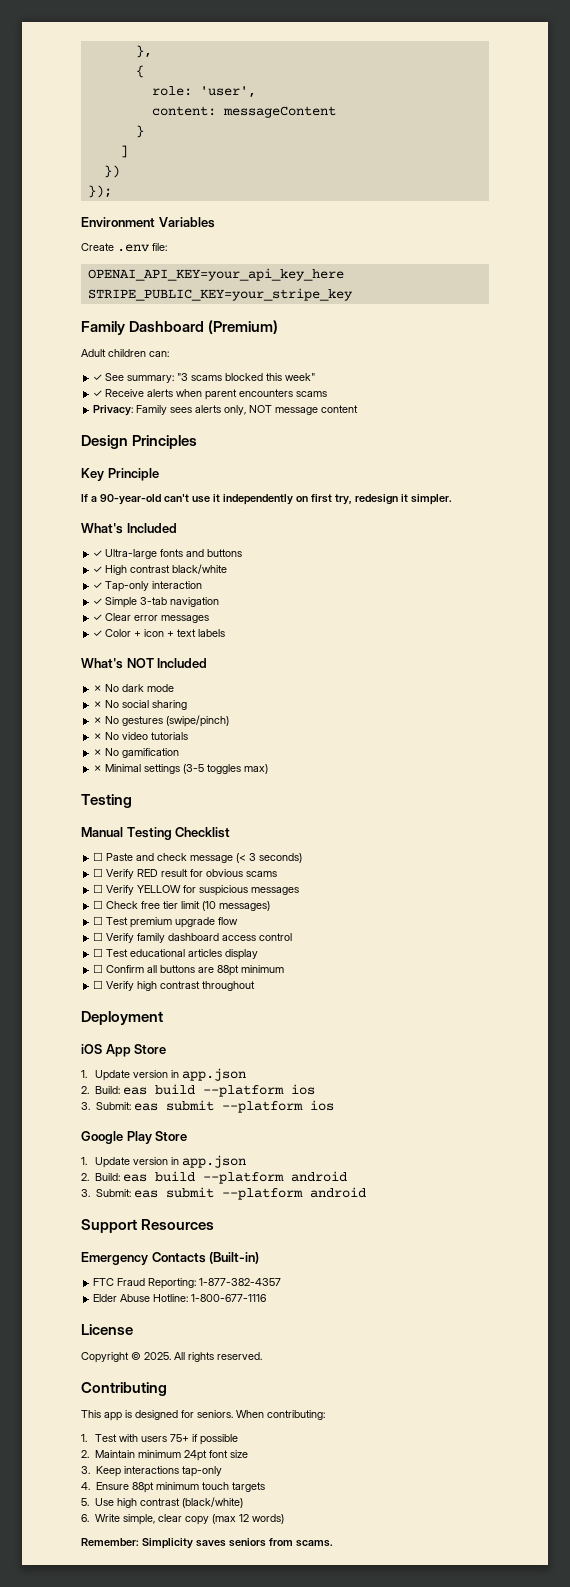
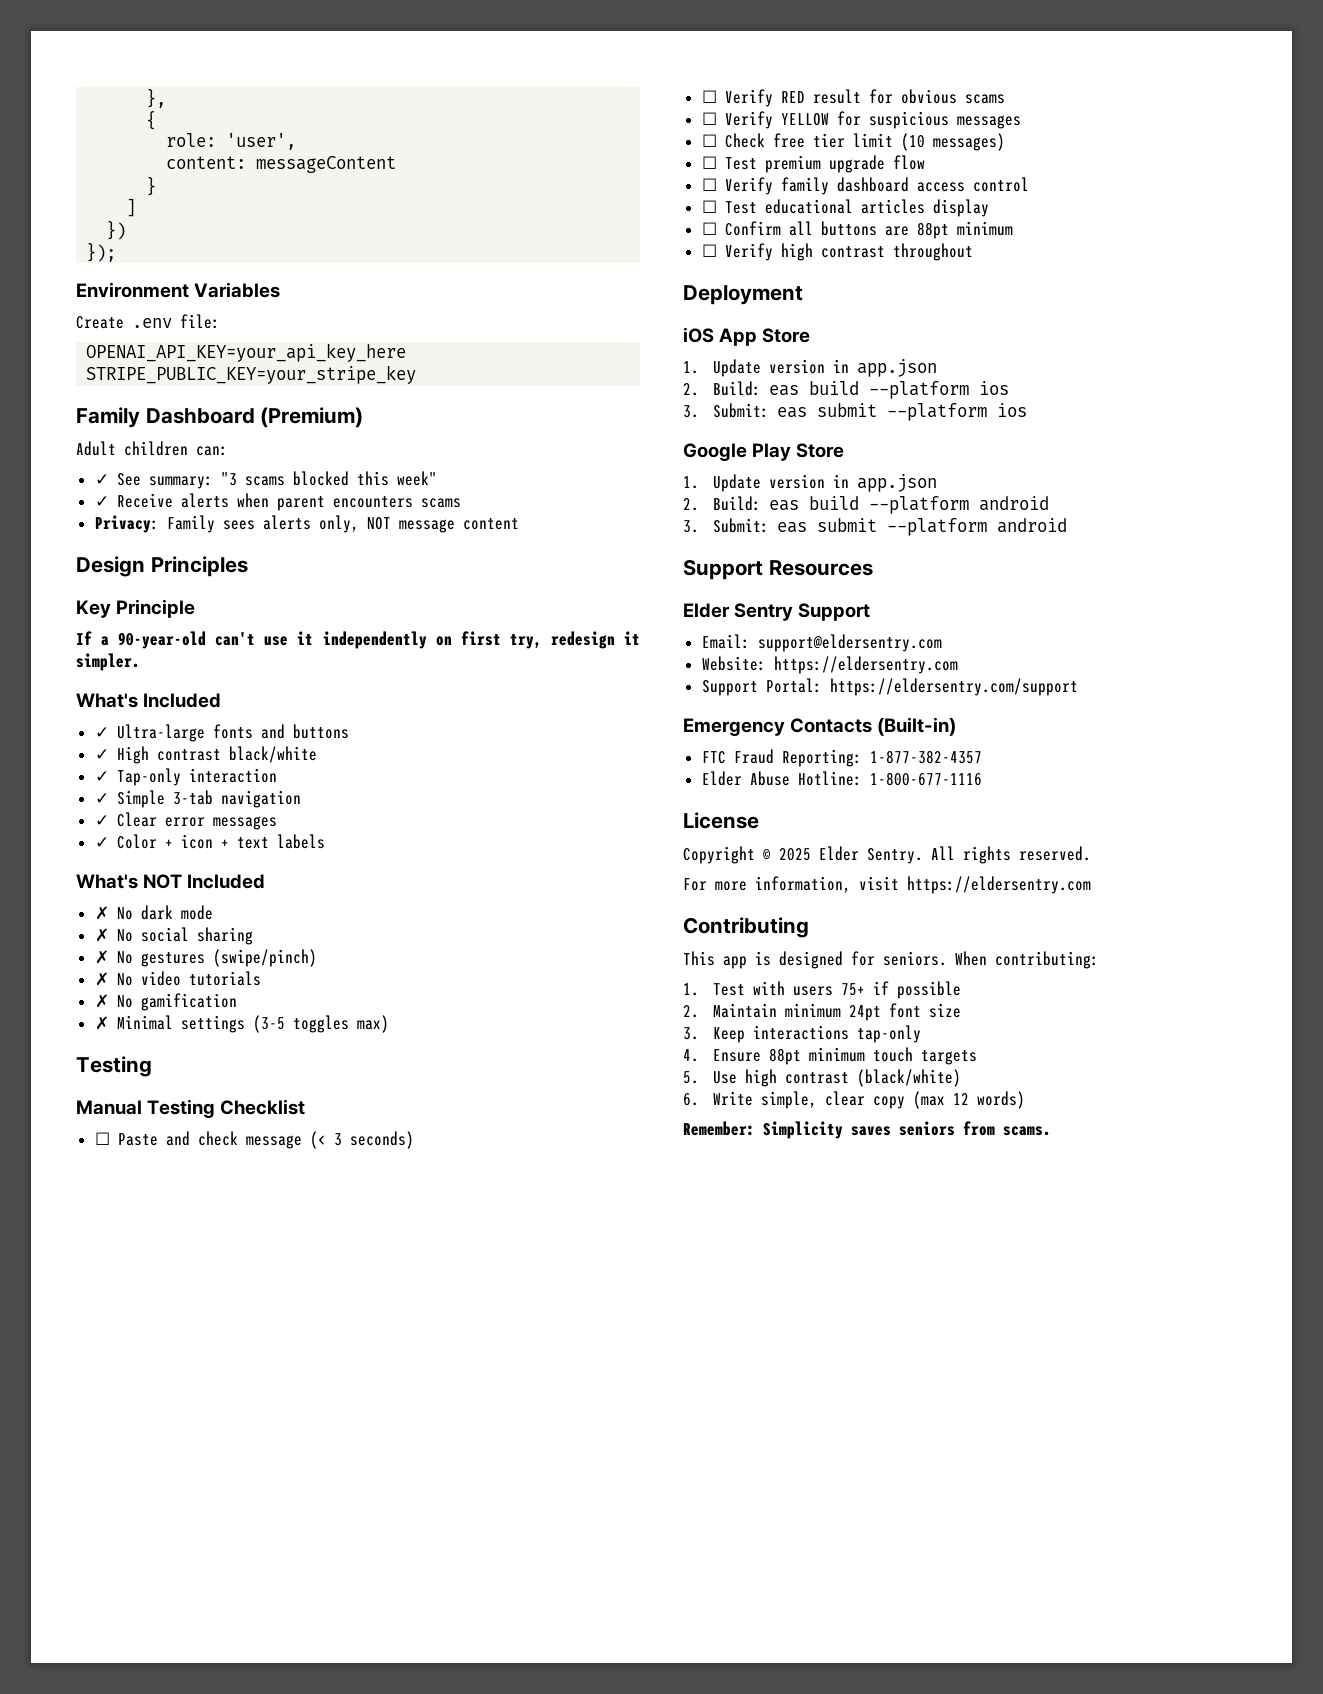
(215, 1224) none -> [683,603,871,621] [701,634,942,652] [701,656,958,674] [701,678,1078,696] // Elder Sentry Support // Email: support@eldersentry.com // Website: https://eldersentry.com // Support Portal: https://eldersentry.com/support
[144,1352,171,1360] 2025. -> [779,846,923,864] 2025 Elder Sentry.
(262, 1356) none -> [683,876,1091,894] // For more information, visit https://eldersentry.com

